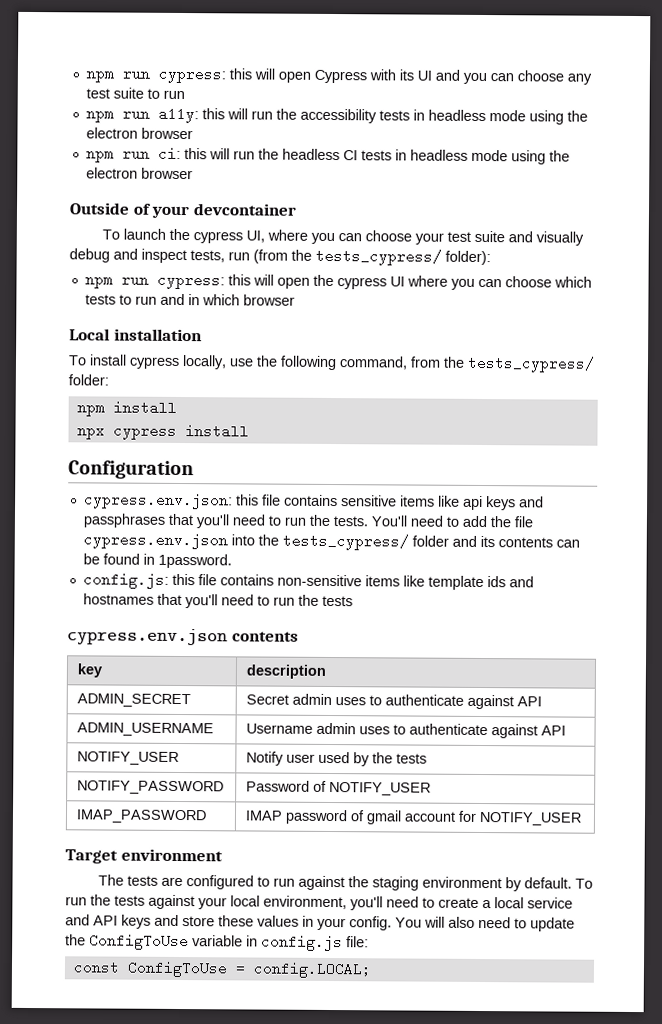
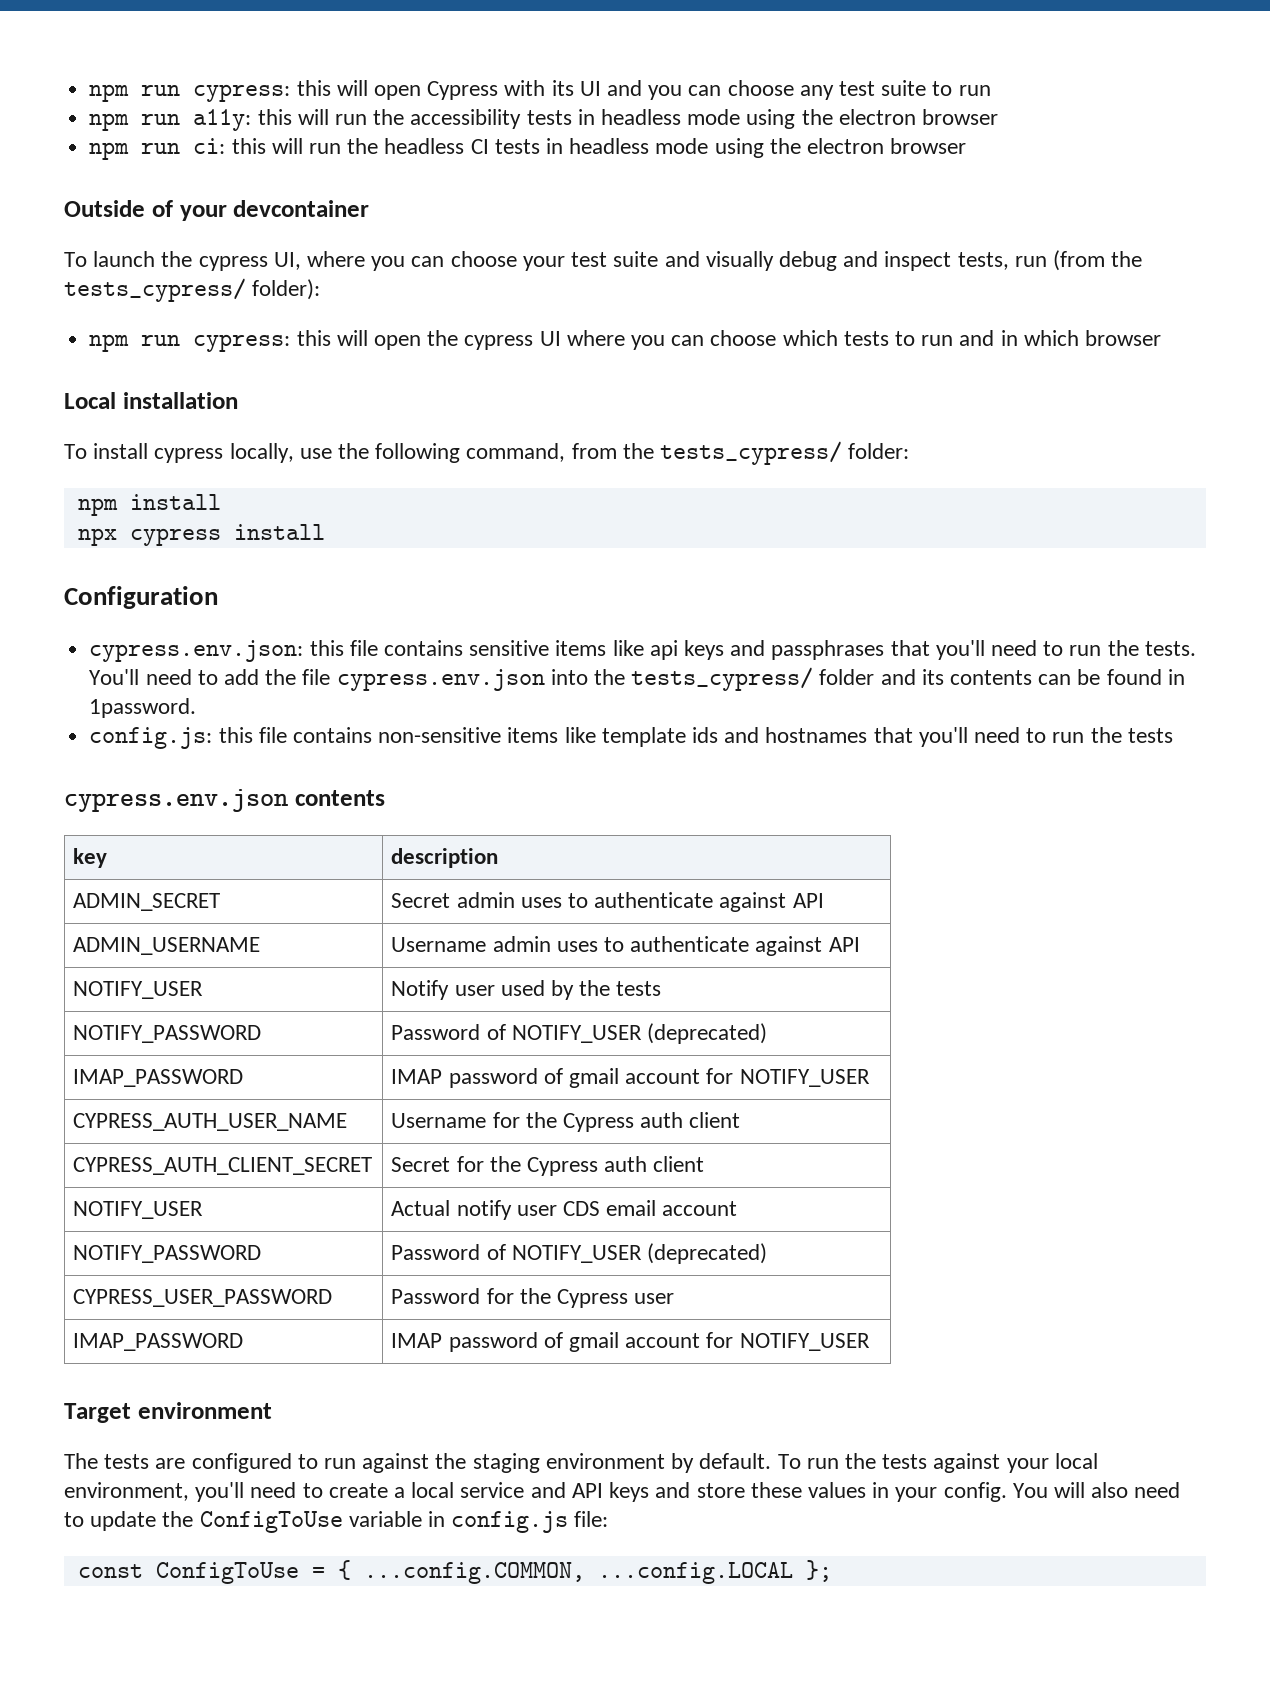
(432, 788) none -> [647,1023,768,1044] [73,1069,244,1087] [391,1068,870,1088] [73,1113,348,1131] [391,1112,741,1132] [73,1157,373,1175] [391,1156,705,1176] [73,1201,204,1219] [391,1200,738,1220] [73,1245,262,1263] [391,1243,768,1264] [73,1289,333,1307] [391,1288,675,1308] (deprecated) // IMAP_PASSWORD | IMAP password of gmail account for NOTIFY_USER // CYPRESS_AUTH_USER_NAME | Username for the Cypress auth client // CYPRESS_AUTH_CLIENT_SECRET | Secret for the Cypress auth client // NOTIFY_USER | Actual notify user CDS email account // NOTIFY_PASSWORD | Password of NOTIFY_USER (deprecated) // CYPRESS_USER_PASSWORD | Password for the Cypress user
[252,961,372,979] config.LOCAL; -> [337,1560,832,1584] { ...config.COMMON, ...config.LOCAL };

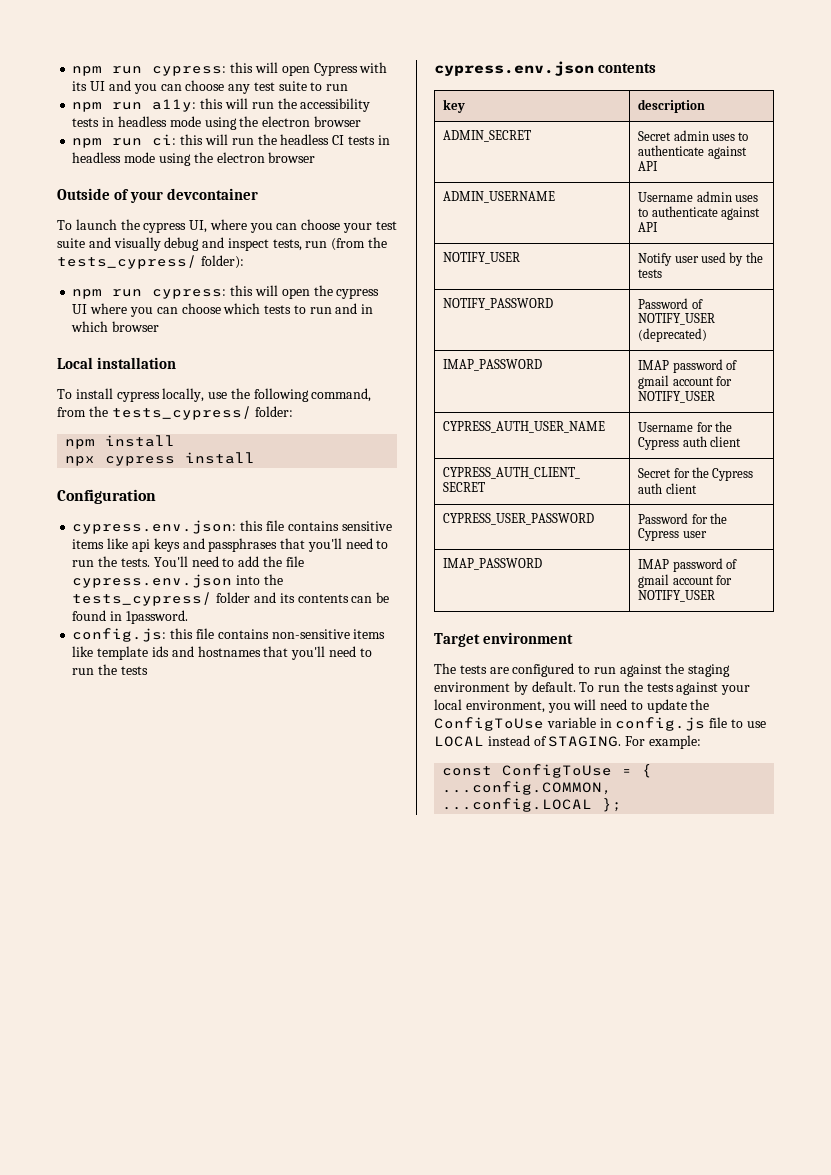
[73,1201,204,1219] [391,1200,738,1220] [73,1245,262,1263] [391,1243,768,1264] // NOTIFY_USER | Actual notify user CDS email account // NOTIFY_PASSWORD | Password of NOTIFY_USER (deprecated) -> (697, 488) none
[195,1482,1129,1502] you'll need to create a local service and API keys and store these values in your config. You will also -> [547,699,597,713] you will
[574,1511,609,1527] file: -> [709,717,766,728] [434,735,701,749] file to use LOCAL instead of STAGING. For example:

